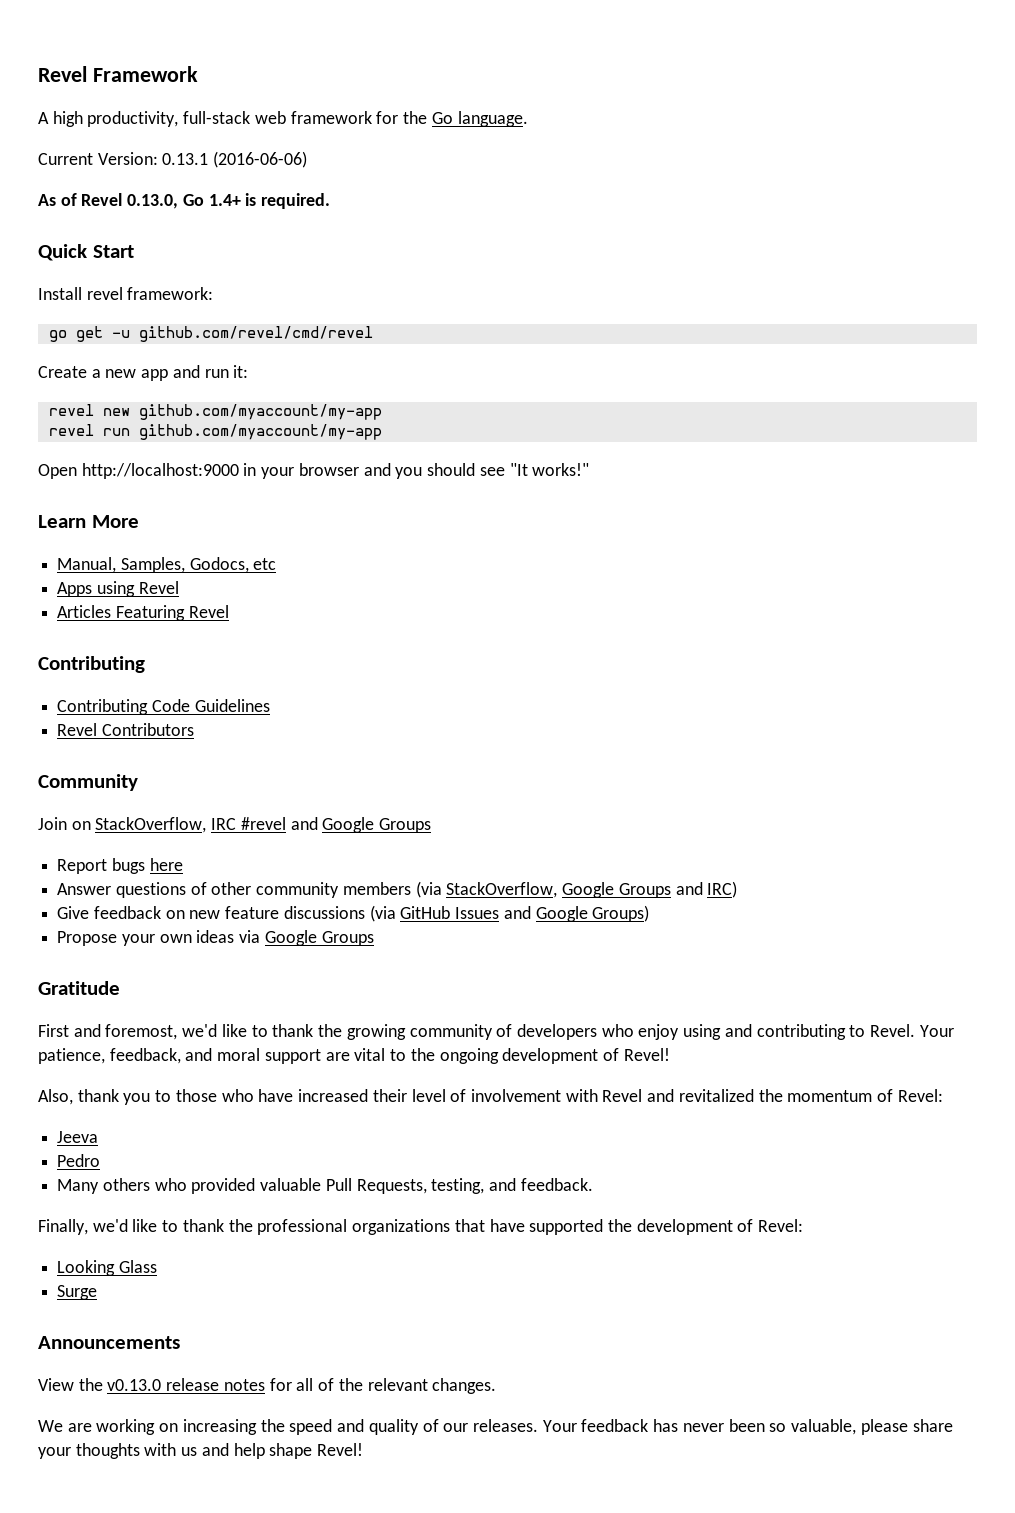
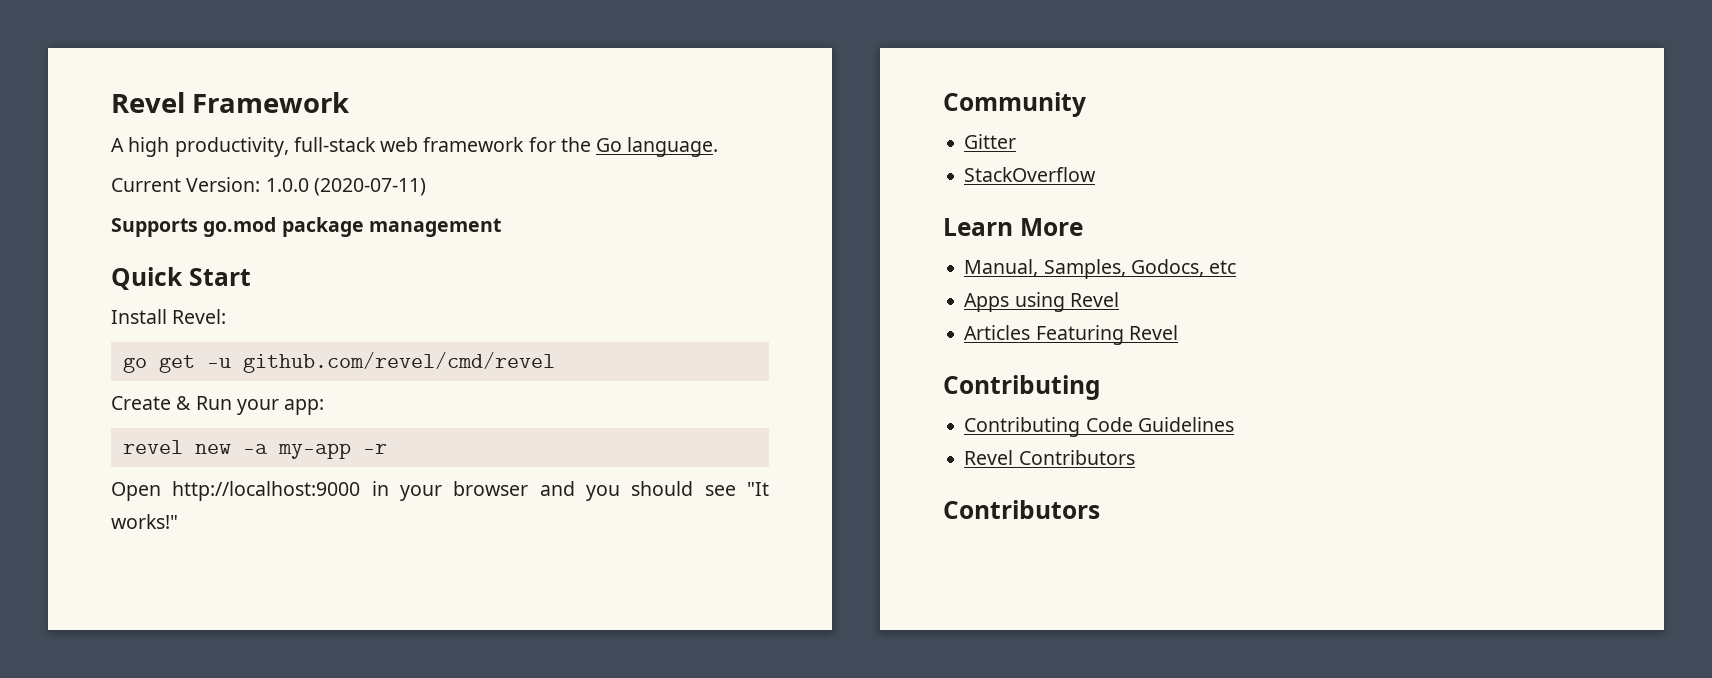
[162,151,308,168] [38,193,331,209] 0.13.1 (2016-06-06) // As of Revel 0.13.0, Go 1.4+ is required. -> [265,178,426,196] [111,217,501,237] 1.0.0 (2020-07-11) // Supports go.mod package management
[86,287,214,300] revel framework: -> [172,309,227,324] Revel:
[91,365,249,381] [48,404,382,420] [48,424,382,440] a new app and run it: // revel new github.com/myaccount/my-app // revel run github.com/myaccount/my-app -> [176,396,325,415] [122,440,387,459] & Run your app: // revel new -a my-app -r
(590, 469) none -> [943,92,1086,117] [964,134,1017,149] [964,167,1097,182] // Community // Gitter // StackOverflow
[38,774,138,791] [38,817,432,833] [57,858,183,874] [57,881,738,898] [57,905,650,922] [57,930,374,946] [38,981,120,995] [38,1024,954,1040] [38,1048,670,1064] [38,1089,943,1105] [57,1131,99,1143] [57,1154,101,1167] [57,1178,593,1194] [38,1219,804,1235] [57,1260,157,1276] [57,1285,98,1300] [38,1336,180,1349] [38,1378,497,1394] [38,1419,953,1435] [38,1443,364,1459] Community // Join on StackOverflow, IRC #revel and Google Groups // Report bugs here // Answer questions of other community members (via StackOverflow, Google Groups and IRC) // Give feedback on new feature discussions (via GitHub Issues and Google Groups) // Propose your own ideas via Google Groups // Gratitude // First and foremost, we'd like to thank the growing community of developers who enjoy using and contributing to Revel. Your patience, feedback, and moral support are vital to the ongoing development of Revel! // Also, thank you to those who have increased their level of involvement with Revel and revitalized the momentum of Revel: // Jeeva // Pedro // Many others who provided valuable Pull Requests, testing, and feedback. // Finally, we'd like to thank the professional organizations that have supported the development of Revel: // Looking Glass // Surge // Announcements // View the v0.13.0 release notes for all of the relevant changes. // We are working on increasing the speed and quality of our releases. Your feedback has never been so valuable, please share your thoughts with us and help shape Revel! -> [943,500,1100,519] Contributors

